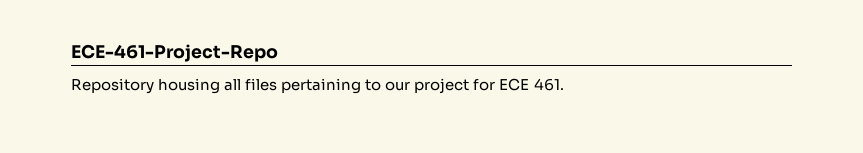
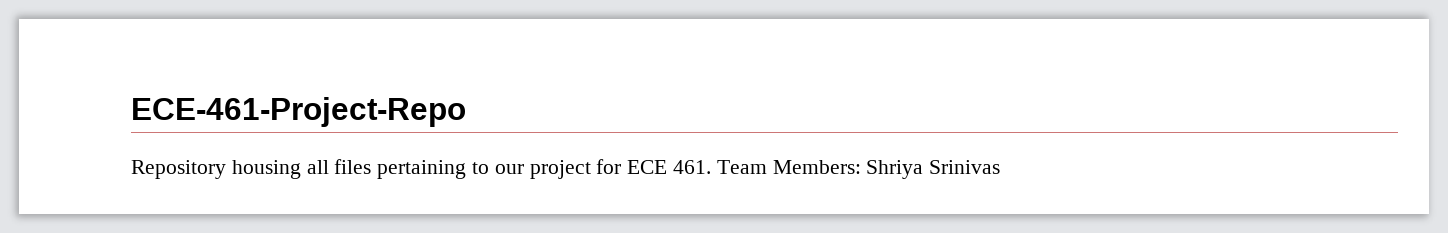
(564, 84) none -> [716,160,1001,179] Team Members: Shriya Srinivas

